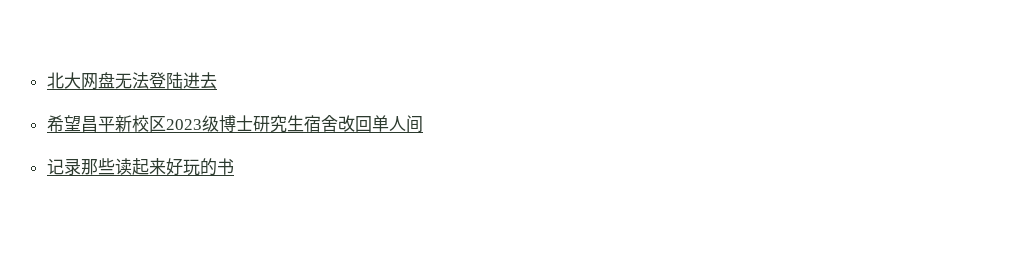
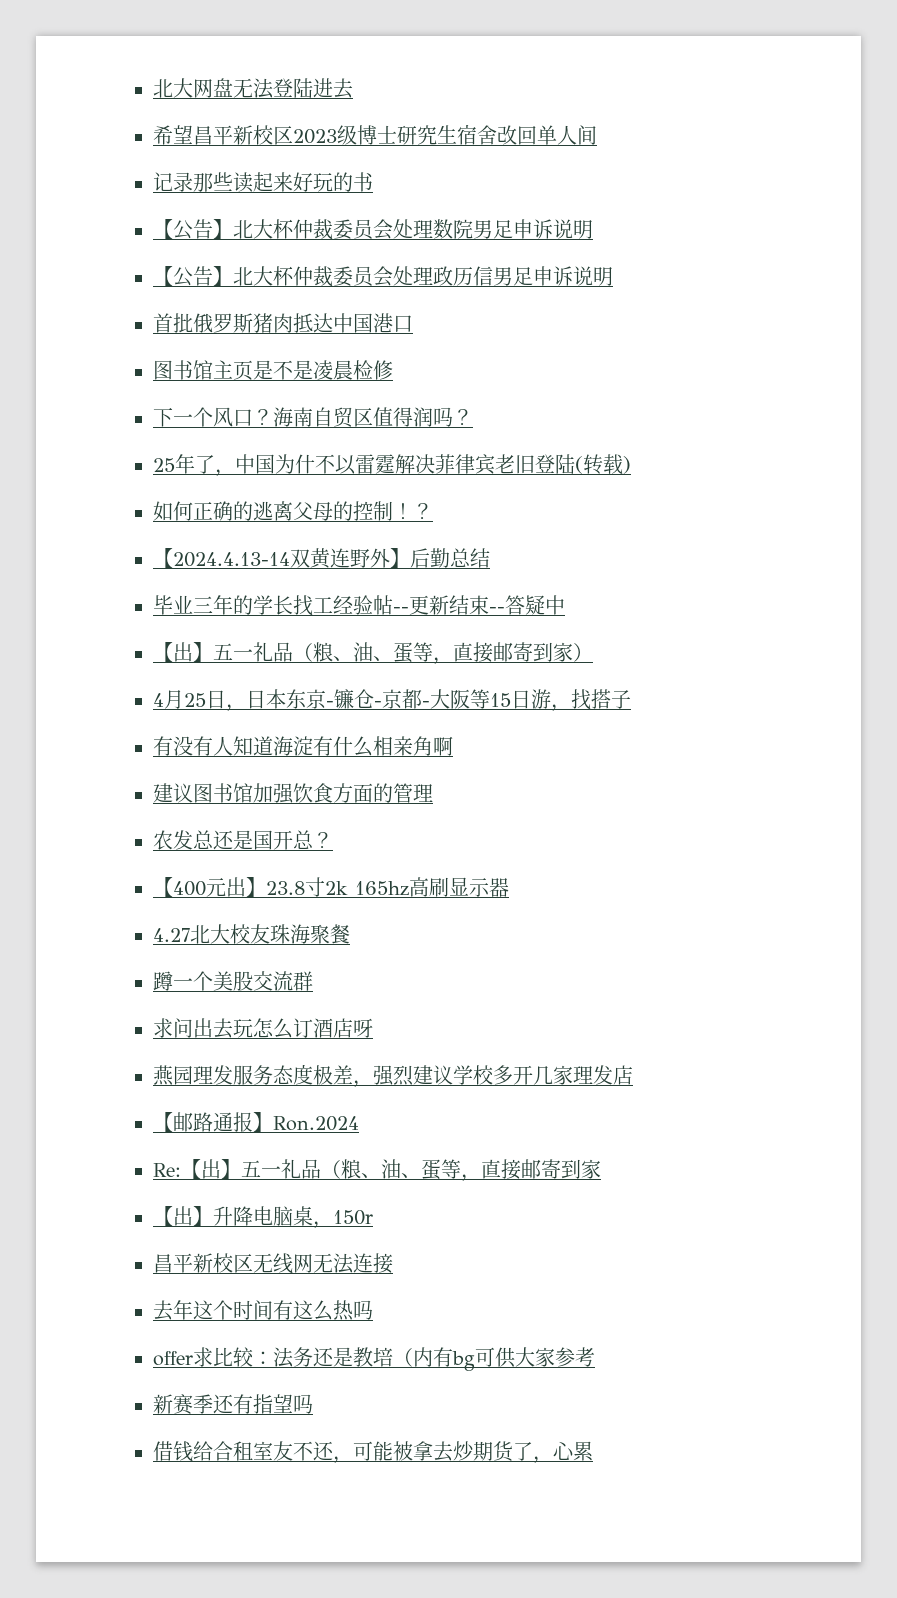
(234, 166) none -> [153,219,593,240] [153,266,613,287] [153,313,413,333] [153,360,393,380] [153,407,473,428] [153,454,631,477] [153,501,433,521] [153,548,490,569] [153,595,565,616] [153,642,593,665] [153,689,631,712] [153,736,453,757] [153,783,433,804] [153,830,333,850] [153,877,509,897] [153,924,350,944] [153,971,313,991] [153,1018,373,1039] [153,1064,633,1088] [153,1112,359,1132] [153,1159,601,1182] [153,1206,373,1229] [153,1253,393,1274] [153,1300,373,1321] [153,1347,595,1371] [153,1394,313,1415] [153,1441,593,1464] // 【公告】北大杯仲裁委员会处理数院男足申诉说明 // 【公告】北大杯仲裁委员会处理政历信男足申诉说明 // 首批俄罗斯猪肉抵达中国港口 // 图书馆主页是不是凌晨检修 // 下一个风口？海南自贸区值得润吗？ // 25年了，中国为什不以雷霆解决菲律宾老旧登陆(转载) // 如何正确的逃离父母的控制！？ // 【2024.4.13-14双黄连野外】后勤总结 // 毕业三年的学长找工经验帖--更新结束--答疑中 // 【出】五一礼品（粮、油、蛋等，直接邮寄到家） // 4月25日，日本东京-镰仓-京都-大阪等15日游，找搭子 // 有没有人知道海淀有什么相亲角啊 // 建议图书馆加强饮食方面的管理 // 农发总还是国开总？ // 【400元出】23.8寸2k 165hz高刷显示器 // 4.27北大校友珠海聚餐 // 蹲一个美股交流群 // 求问出去玩怎么订酒店呀 // 燕园理发服务态度极差，强烈建议学校多开几家理发店 // 【邮路通报】Ron.2024 // Re:【出】五一礼品（粮、油、蛋等，直接邮寄到家 // 【出】升降电脑桌，150r // 昌平新校区无线网无法连接 // 去年这个时间有这么热吗 // offer求比较：法务还是教培（内有bg可供大家参考 // 新赛季还有指望吗 // 借钱给合租室友不还，可能被拿去炒期货了，心累

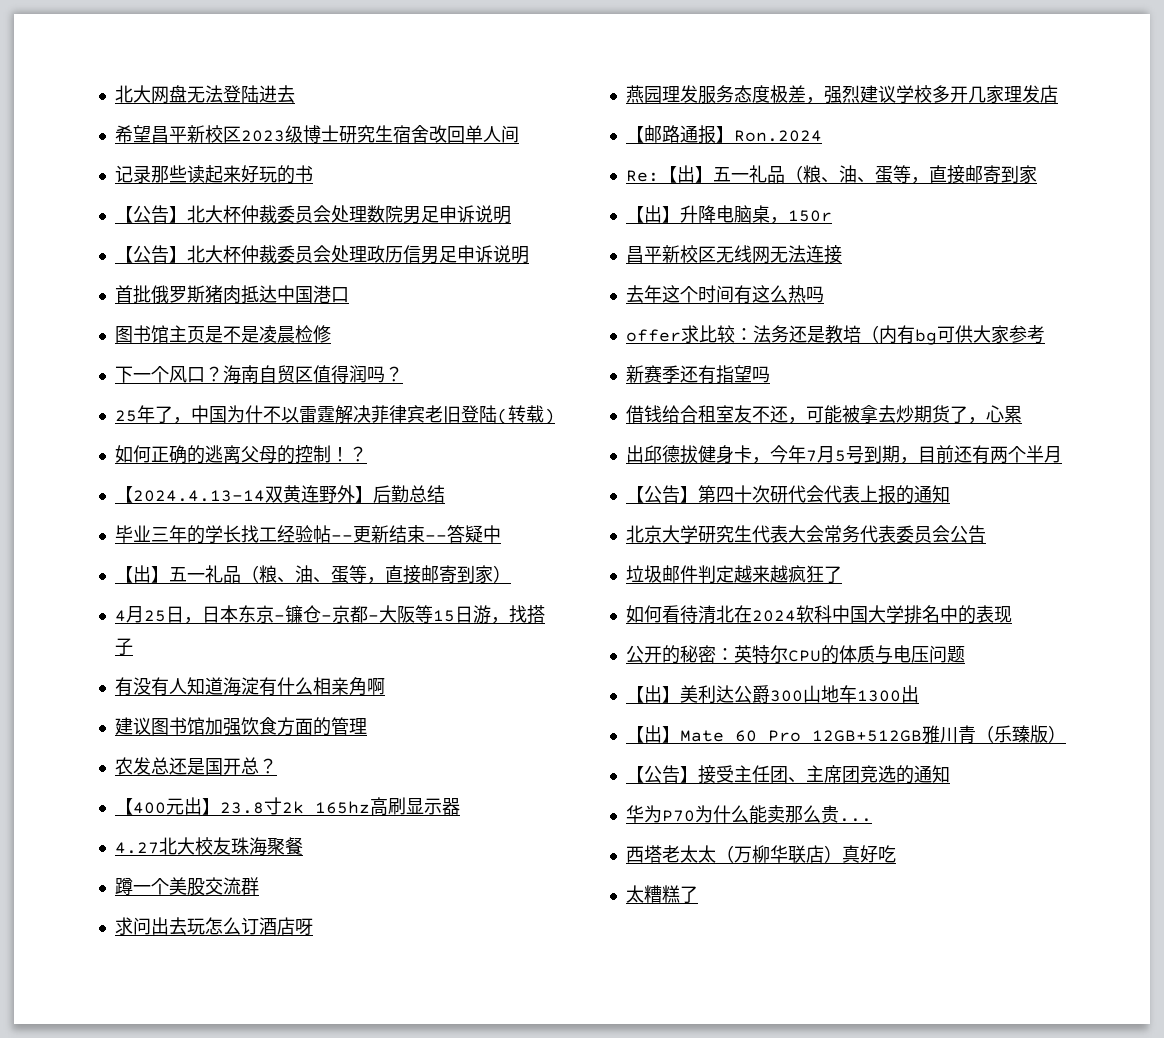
(593, 1451) none -> [625,445,1062,464] [625,485,950,504] [625,525,986,543] [625,565,842,583] [625,605,1012,624] [625,645,965,664] [625,685,919,703] [625,725,1066,744] [625,765,950,784] [625,805,872,824] [625,845,896,863] [625,885,698,903] // 出邱德拔健身卡，今年7月5号到期，目前还有两个半月 // 【公告】第四十次研代会代表上报的通知 // 北京大学研究生代表大会常务代表委员会公告 // 垃圾邮件判定越来越疯狂了 // 如何看待清北在2024软科中国大学排名中的表现 // 公开的秘密：英特尔CPU的体质与电压问题 // 【出】美利达公爵300山地车1300出 // 【出】Mate 60 Pro 12GB+512GB雅川青（乐臻版） // 【公告】接受主任团、主席团竞选的通知 // 华为P70为什么能卖那么贵... // 西塔老太太（万柳华联店）真好吃 // 太糟糕了

